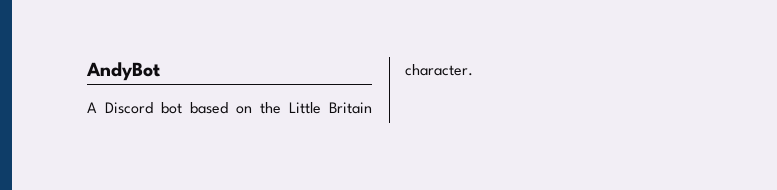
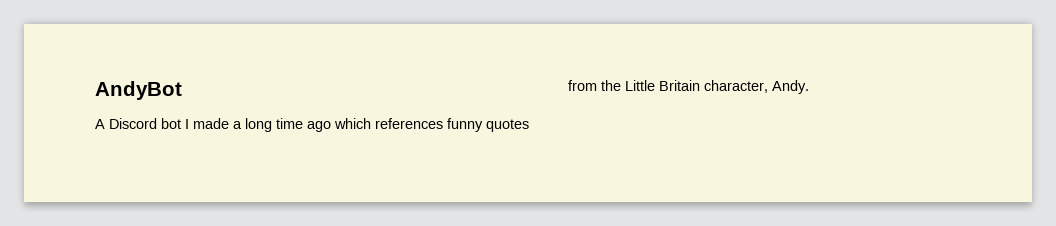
[190,102,252,114] based on -> [185,118,529,132] [568,80,597,91] I made a long time ago which references funny quotes from
[405,64,473,76] character. -> [704,80,809,94] character, Andy.

